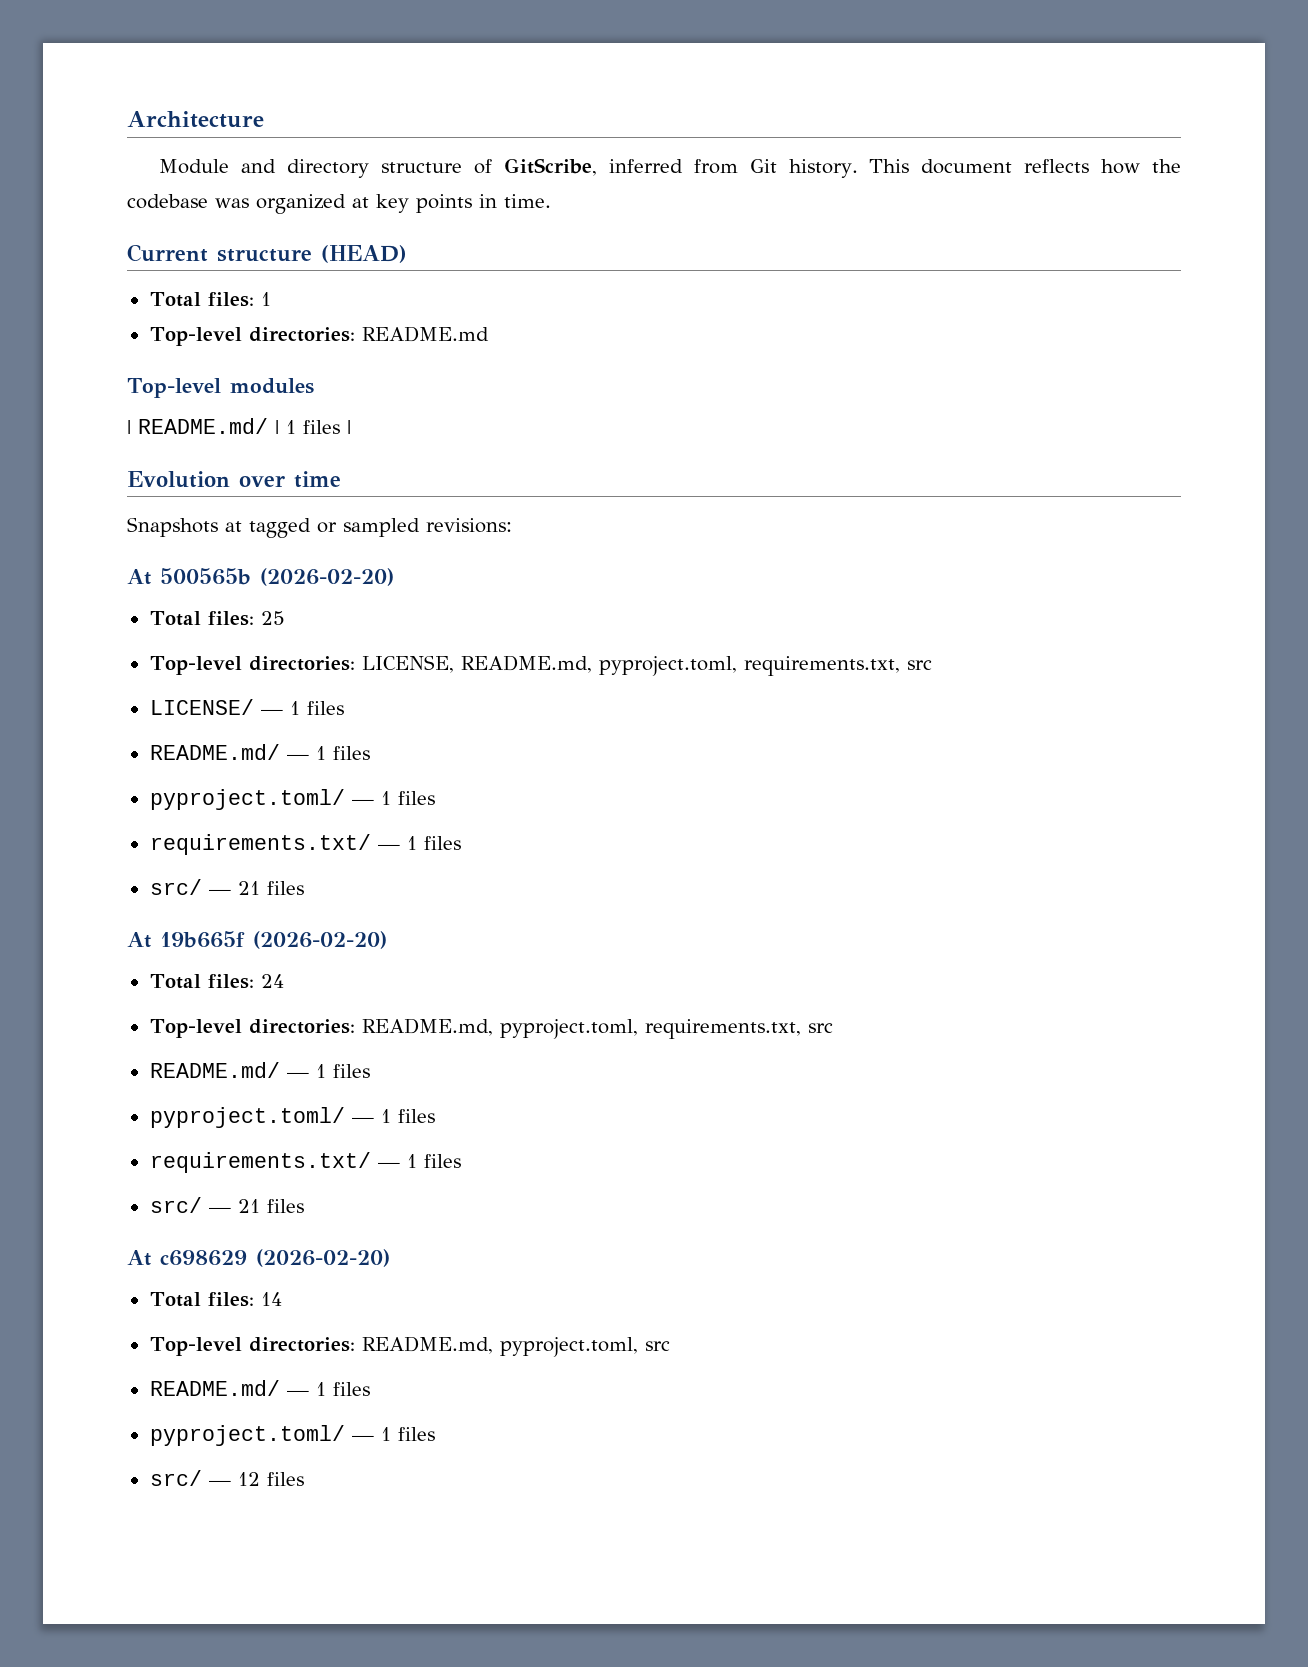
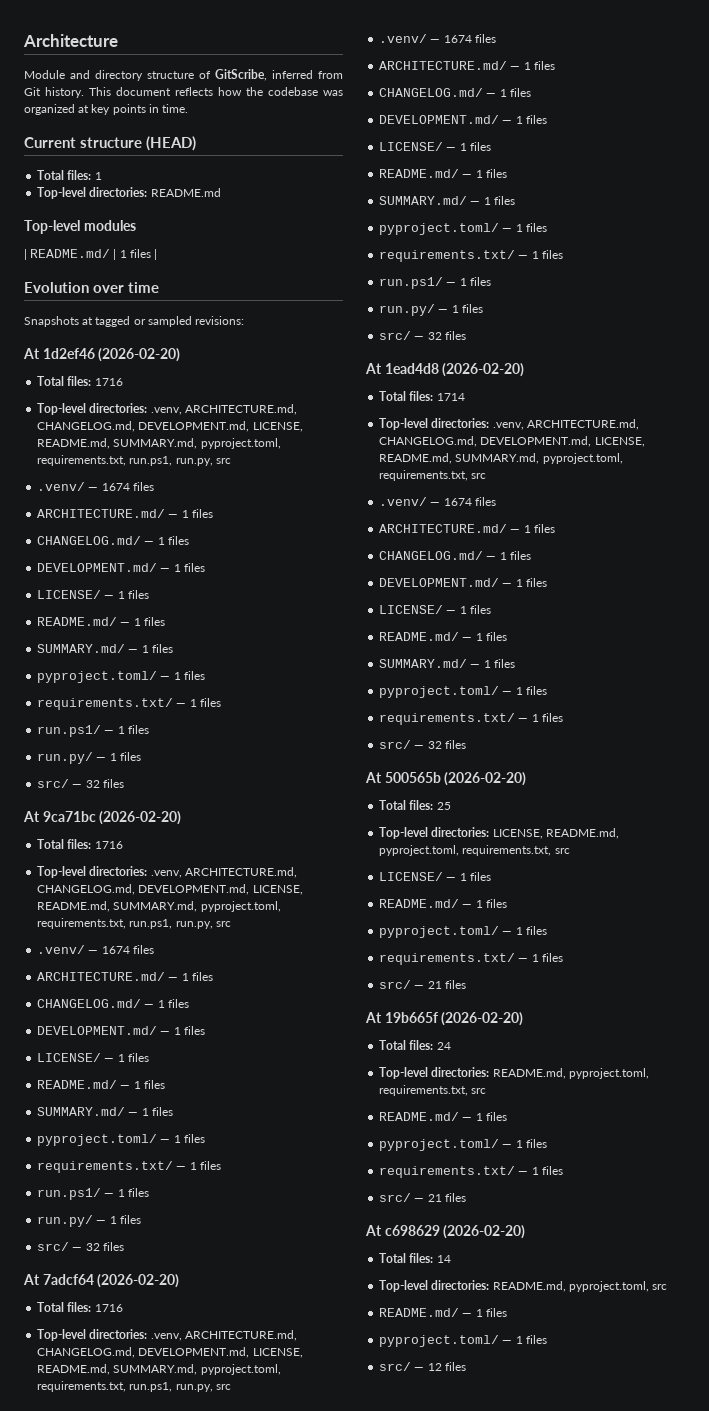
(512, 525) none -> [23,348,181,362] [37,376,123,386] [37,403,297,415] [37,421,303,432] [37,438,281,449] [37,455,231,466] [37,482,154,491] [37,509,213,518] [37,536,189,545] [37,563,205,572] [37,590,149,599] [37,617,165,626] [37,644,173,653] [37,671,205,683] [37,698,221,710] [37,725,149,737] [37,752,141,764] [37,779,124,788] [23,811,182,825] [37,839,123,849] [37,866,297,878] [37,884,303,895] [37,901,281,912] [37,918,231,929] [37,945,154,954] [37,972,213,981] [37,999,189,1008] [37,1026,205,1035] [37,1053,149,1062] [37,1080,165,1089] [37,1107,173,1116] [37,1134,205,1146] [37,1161,221,1173] [37,1188,149,1200] [37,1215,141,1227] [37,1242,124,1251] [23,1274,180,1288] [37,1302,123,1312] [37,1329,297,1341] [37,1347,303,1358] [37,1364,281,1375] [37,1381,231,1392] [379,34,496,43] [379,61,555,70] [379,88,531,97] [379,115,547,124] [379,142,491,151] [379,169,507,178] [379,196,515,205] [379,223,547,235] [379,250,563,262] [379,277,491,289] [379,304,483,316] [379,331,466,340] [365,363,525,377] [379,391,465,401] [379,418,639,430] [379,436,645,447] [379,453,623,464] [379,470,487,481] [379,497,496,506] [379,524,555,533] [379,551,531,560] [379,578,547,587] [379,605,491,614] [379,632,507,641] [379,659,515,668] [379,686,547,698] [379,713,563,725] [379,740,466,749] // At 1d2ef46 (2026-02-20) // Total files: 1716 // Top-level directories: .venv, ARCHITECTURE.md, CHANGELOG.md, DEVELOPMENT.md, LICENSE, README.md, SUMMARY.md, pyproject.toml, requirements.txt, run.ps1, run.py, src // .venv/ — 1674 files // ARCHITECTURE.md/ — 1 files // CHANGELOG.md/ — 1 files // DEVELOPMENT.md/ — 1 files // LICENSE/ — 1 files // README.md/ — 1 files // SUMMARY.md/ — 1 files // pyproject.toml/ — 1 files // requirements.txt/ — 1 files // run.ps1/ — 1 files // run.py/ — 1 files // src/ — 32 files // At 9ca71bc (2026-02-20) // Total files: 1716 // Top-level directories: .venv, ARCHITECTURE.md, CHANGELOG.md, DEVELOPMENT.md, LICENSE, README.md, SUMMARY.md, pyproject.toml, requirements.txt, run.ps1, run.py, src // .venv/ — 1674 files // ARCHITECTURE.md/ — 1 files // CHANGELOG.md/ — 1 files // DEVELOPMENT.md/ — 1 files // LICENSE/ — 1 files // README.md/ — 1 files // SUMMARY.md/ — 1 files // pyproject.toml/ — 1 files // requirements.txt/ — 1 files // run.ps1/ — 1 files // run.py/ — 1 files // src/ — 32 files // At 7adcf64 (2026-02-20) // Total files: 1716 // Top-level directories: .venv, ARCHITECTURE.md, CHANGELOG.md, DEVELOPMENT.md, LICENSE, README.md, SUMMARY.md, pyproject.toml, requirements.txt, run.ps1, run.py, src // .venv/ — 1674 files // ARCHITECTURE.md/ — 1 files // CHANGELOG.md/ — 1 files // DEVELOPMENT.md/ — 1 files // LICENSE/ — 1 files // README.md/ — 1 files // SUMMARY.md/ — 1 files // pyproject.toml/ — 1 files // requirements.txt/ — 1 files // run.ps1/ — 1 files // run.py/ — 1 files // src/ — 32 files // At 1ead4d8 (2026-02-20) // Total files: 1714 // Top-level directories: .venv, ARCHITECTURE.md, CHANGELOG.md, DEVELOPMENT.md, LICENSE, README.md, SUMMARY.md, pyproject.toml, requirements.txt, src // .venv/ — 1674 files // ARCHITECTURE.md/ — 1 files // CHANGELOG.md/ — 1 files // DEVELOPMENT.md/ — 1 files // LICENSE/ — 1 files // README.md/ — 1 files // SUMMARY.md/ — 1 files // pyproject.toml/ — 1 files // requirements.txt/ — 1 files // src/ — 32 files

